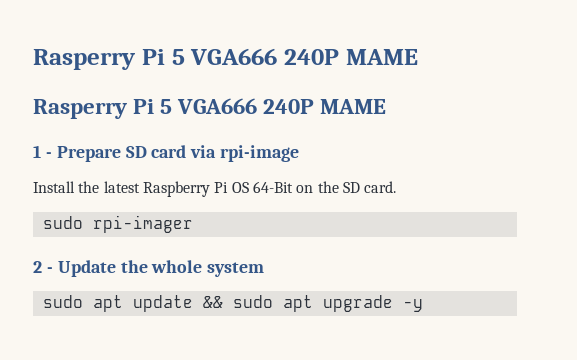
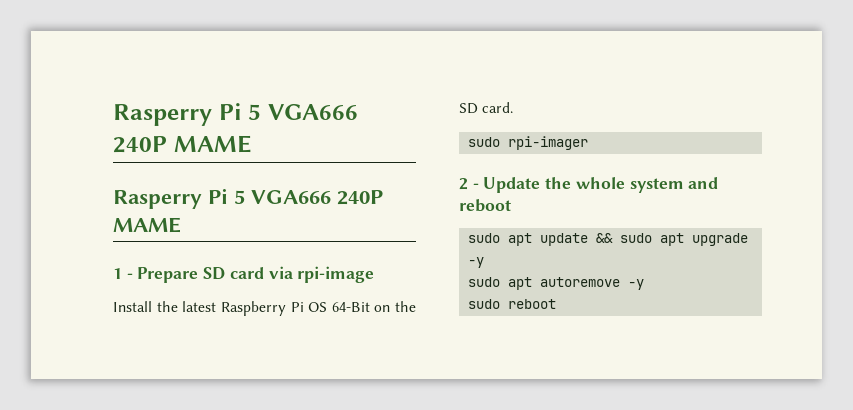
(265, 269) none -> [688,177,719,189] [459,199,511,212] and reboot
(423, 305) none -> [468,277,645,290] [468,299,557,309] // sudo apt autoremove -y // sudo reboot

